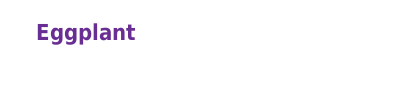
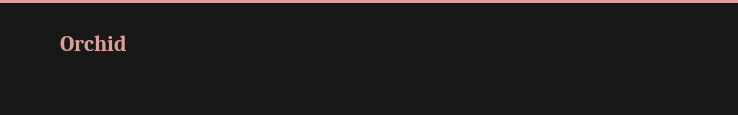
[36,23,136,45] Eggplant -> [60,35,127,51] Orchid

